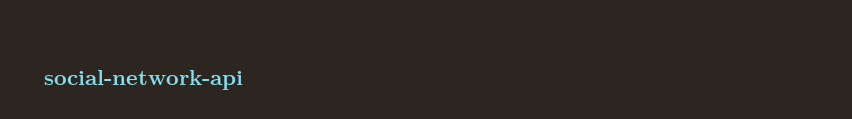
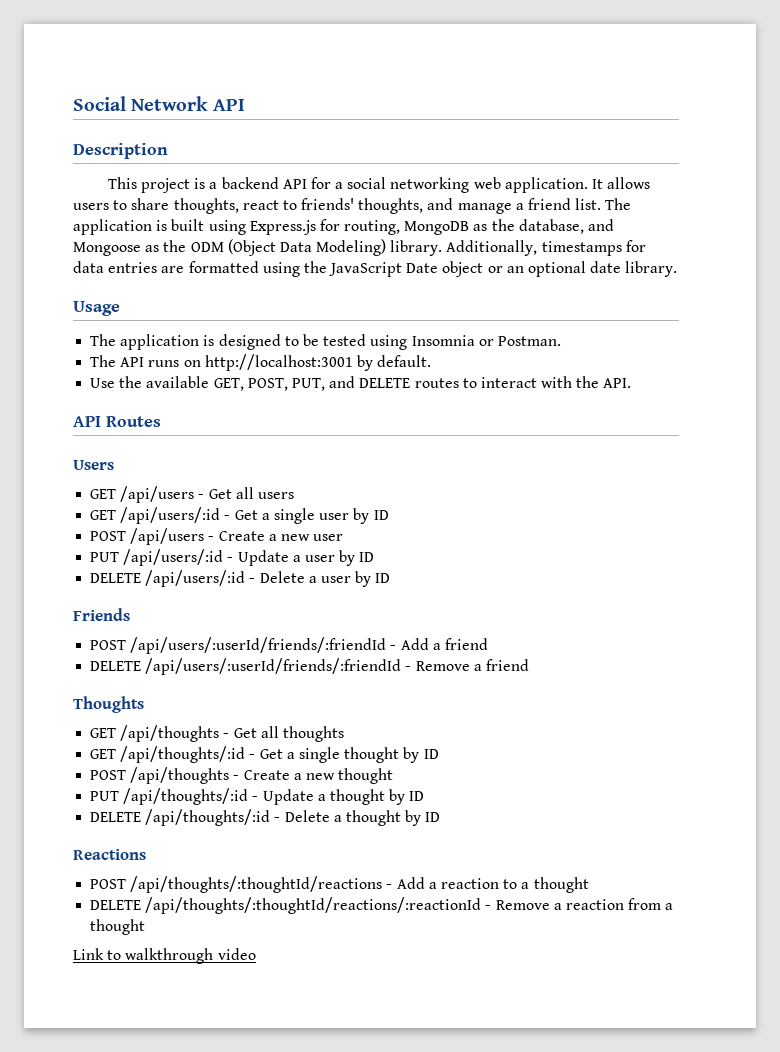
[44,70,243,90] social-network-api -> [73,96,245,111] [73,143,168,159] [107,177,651,193] [73,198,632,214] [73,219,615,235] [73,239,646,256] [73,261,678,277] [73,301,120,316] [90,334,561,350] [90,354,432,371] [90,376,632,391] [73,416,161,427] [73,460,114,470] [90,486,294,503] [90,507,389,524] [90,528,344,545] [90,549,375,566] [90,570,391,587] [73,608,130,621] [90,637,488,654] [90,658,529,675] [73,696,144,713] [90,725,344,742] [90,746,439,763] [90,767,394,784] [90,788,425,805] [90,809,441,826] [73,849,146,860] [90,876,589,893] [90,897,674,914] [90,919,146,935] [73,948,256,964] Social Network API // Description // This project is a backend API for a social networking web application. It allows users to share thoughts, react to friends' thoughts, and manage a friend list. The application is built using Express.js for routing, MongoDB as the database, and Mongoose as the ODM (Object Data Modeling) library. Additionally, timestamps for data entries are formatted using the JavaScript Date object or an optional date library. // Usage // The application is designed to be tested using Insomnia or Postman. // The API runs on http://localhost:3001 by default. // Use the available GET, POST, PUT, and DELETE routes to interact with the API. // API Routes // Users // GET /api/users - Get all users // GET /api/users/:id - Get a single user by ID // POST /api/users - Create a new user // PUT /api/users/:id - Update a user by ID // DELETE /api/users/:id - Delete a user by ID // Friends // POST /api/users/:userId/friends/:friendId - Add a friend // DELETE /api/users/:userId/friends/:friendId - Remove a friend // Thoughts // GET /api/thoughts - Get all thoughts // GET /api/thoughts/:id - Get a single thought by ID // POST /api/thoughts - Create a new thought // PUT /api/thoughts/:id - Update a thought by ID // DELETE /api/thoughts/:id - Delete a thought by ID // Reactions // POST /api/thoughts/:thoughtId/reactions - Add a reaction to a thought // DELETE /api/thoughts/:thoughtId/reactions/:reactionId - Remove a reaction from a thought // Link to walkthrough video

